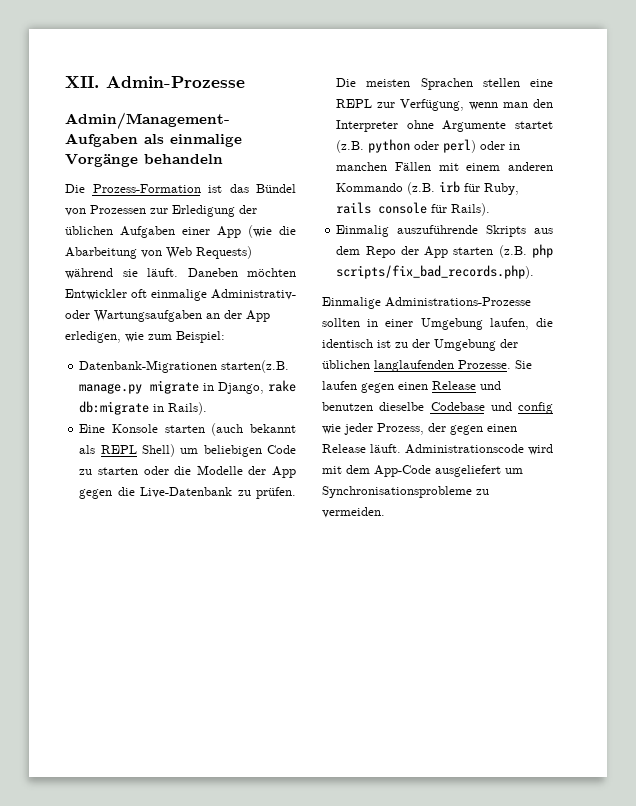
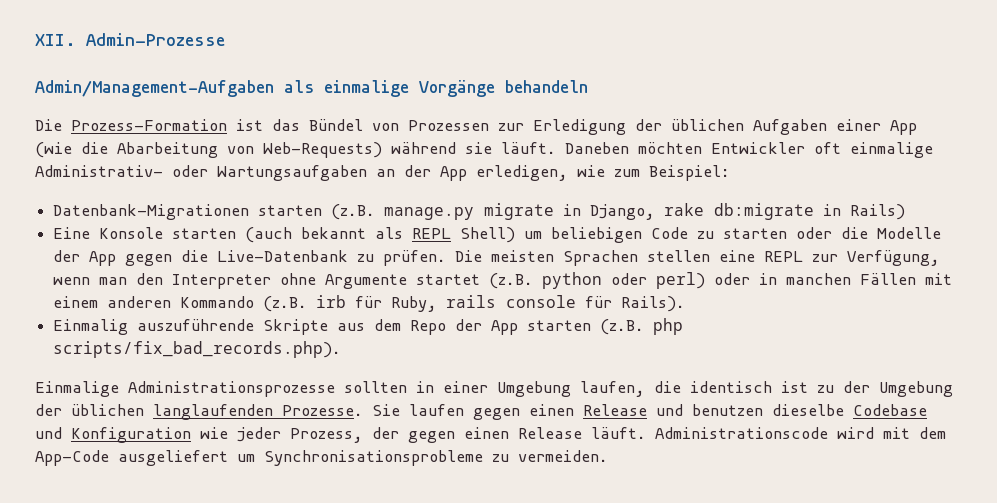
[166,246,252,259] Web Requests) -> [263,142,382,158] Web-Requests)
[221,360,290,373] starten(z.B. -> [258,204,376,220] starten (z.B.
[168,402,208,415] Rails). -> [850,204,906,220] Rails)
[486,225,527,237] Skripts -> [263,319,329,335] Skripte
[385,297,531,307] Administrations-Prozesse -> [128,381,335,397] Administrationsprozesse
[518,402,553,414] config -> [71,427,191,443] Konfiguration

